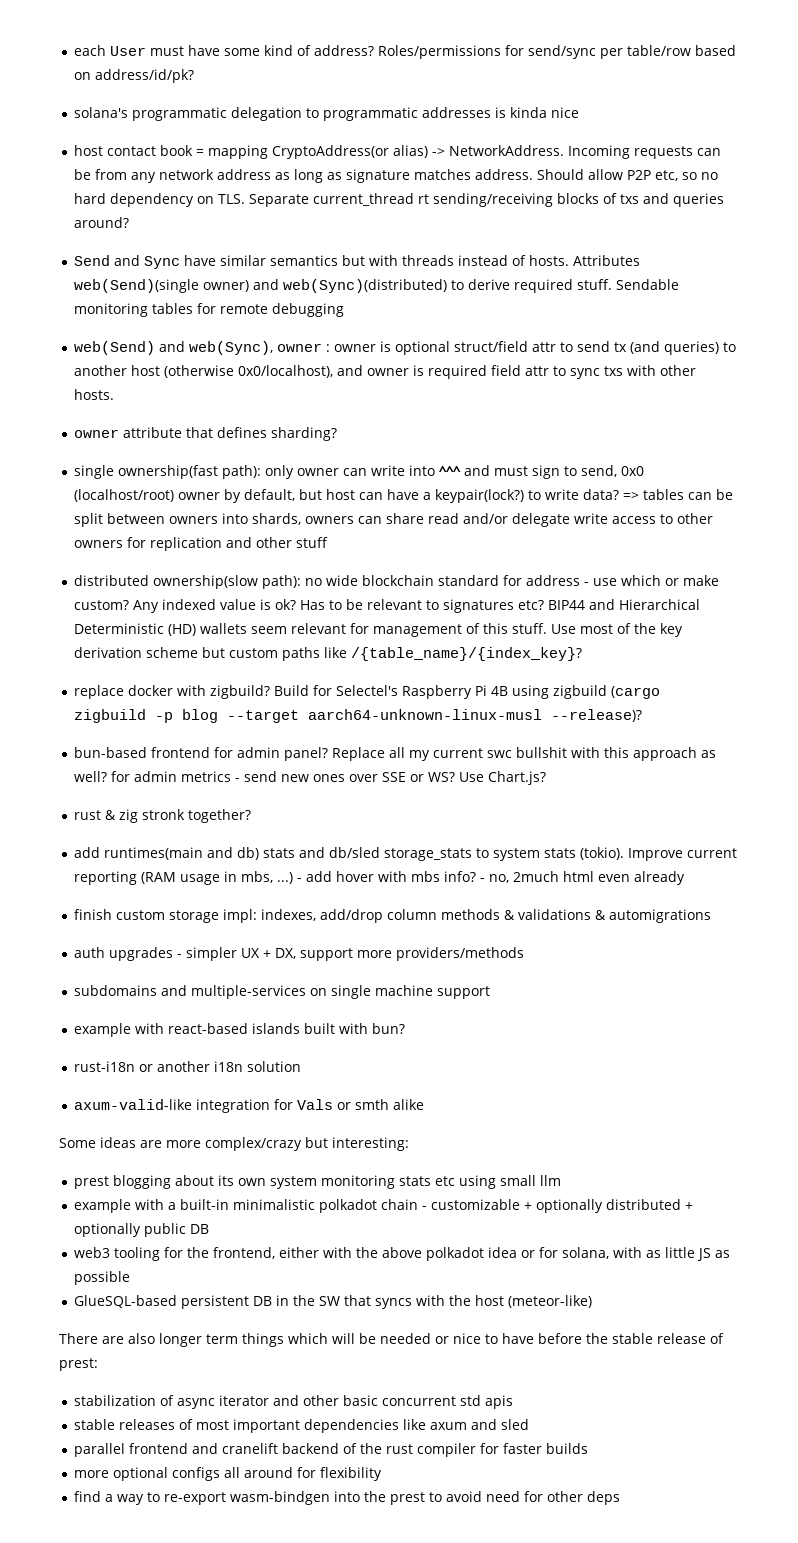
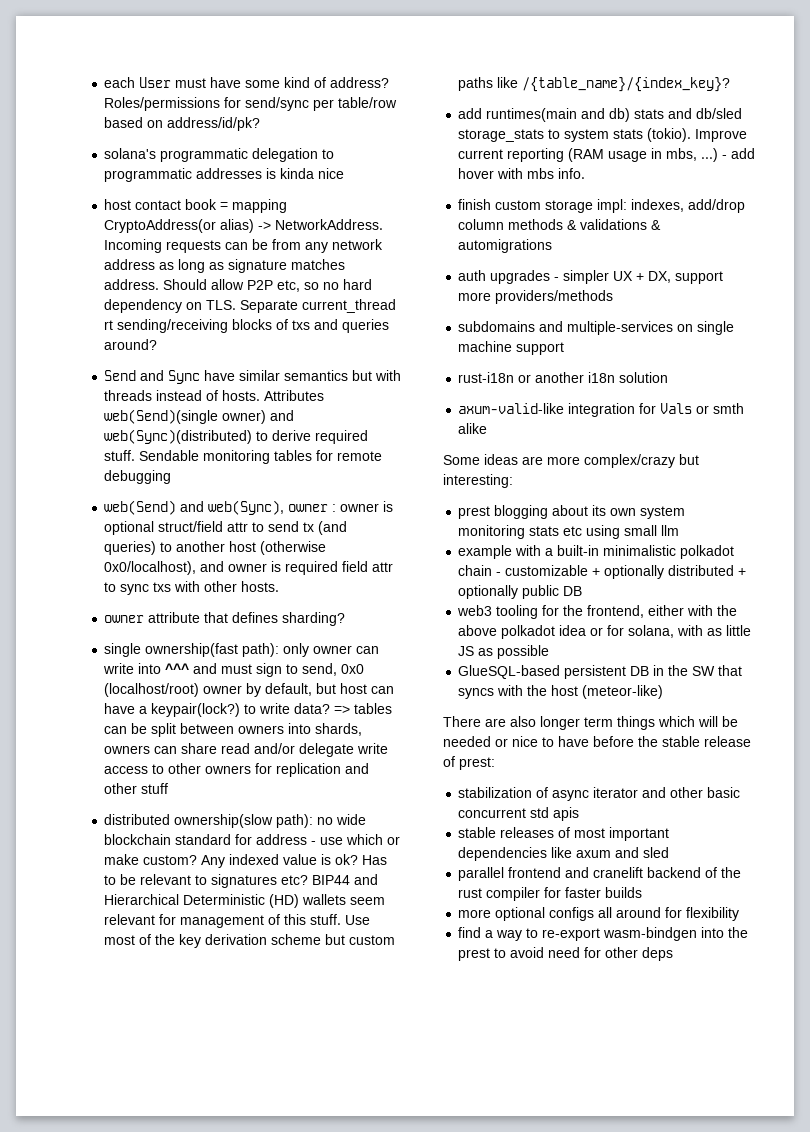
[74,685,661,699] [74,709,643,723] [74,747,717,761] [74,771,547,785] [74,809,252,823] // replace docker with zigbuild? Build for Selectel's Raspberry Pi 4B using zigbuild (cargo zigbuild -p blog --target aarch64-unknown-linux-musl --release)? // bun-based frontend for admin panel? Replace all my current swc bullshit with this approach as well? for admin metrics - send new ones over SSE or WS? Use Chart.js? // rust & zig stronk together? -> (731, 84) none
[444,871,686,885] info? - no, 2much html even already -> [558,168,586,179] info.
[74,1023,406,1037] // example with react-based islands built with bun? -> (565, 348) none

